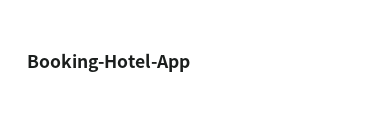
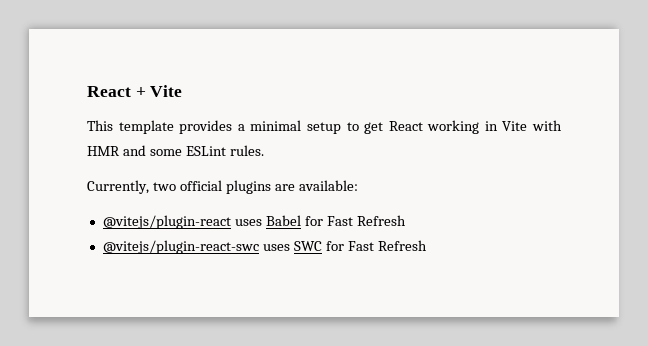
[27,53,190,72] Booking-Hotel-App -> [87,85,183,97] [87,120,562,134] [87,145,264,156] [87,180,358,194] [102,215,406,229] [102,240,427,254] React + Vite // This template provides a minimal setup to get React working in Vite with HMR and some ESLint rules. // Currently, two official plugins are available: // @vitejs/plugin-react uses Babel for Fast Refresh // @vitejs/plugin-react-swc uses SWC for Fast Refresh

